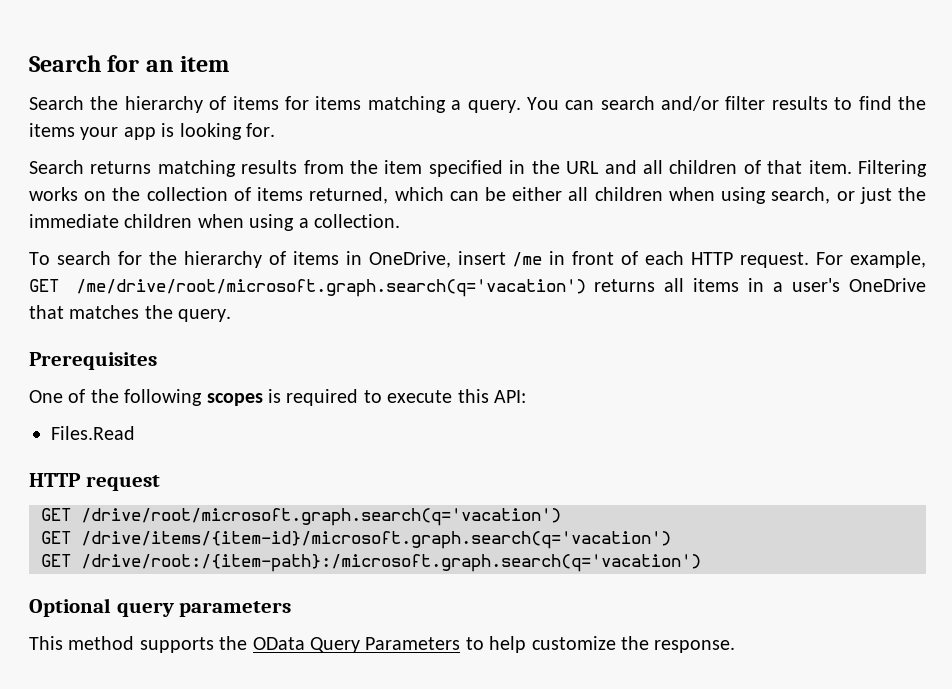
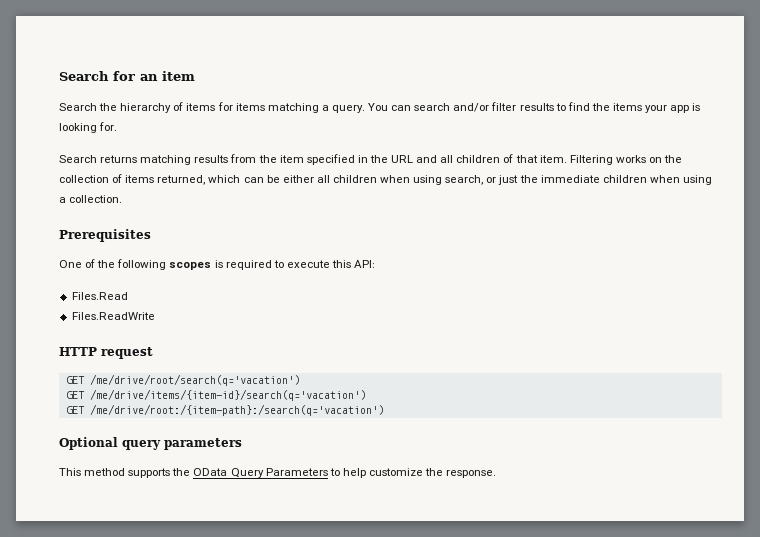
[29,251,927,268] [29,278,926,297] [29,305,232,322] // To search for the hierarchy of items in OneDrive, insert /me in front of each HTTP request. For example, GET /me/drive/root/microsoft.graph.search(q='vacation') returns all items in a user's OneDrive that matches the query. -> (123, 199) none
(135, 433) none -> [71,312,155,320] // Files.ReadWrite
[81,508,561,526] [41,531,671,549] [41,554,701,572] /drive/root/microsoft.graph.search(q='vacation') // GET /drive/items/{item-id}/microsoft.graph.search(q='vacation') // GET /drive/root:/{item-path}:/microsoft.graph.search(q='vacation') -> [89,374,300,386] [65,389,366,401] [65,404,384,416] /me/drive/root/search(q='vacation') // GET /me/drive/items/{item-id}/search(q='vacation') // GET /me/drive/root:/{item-path}:/search(q='vacation')

